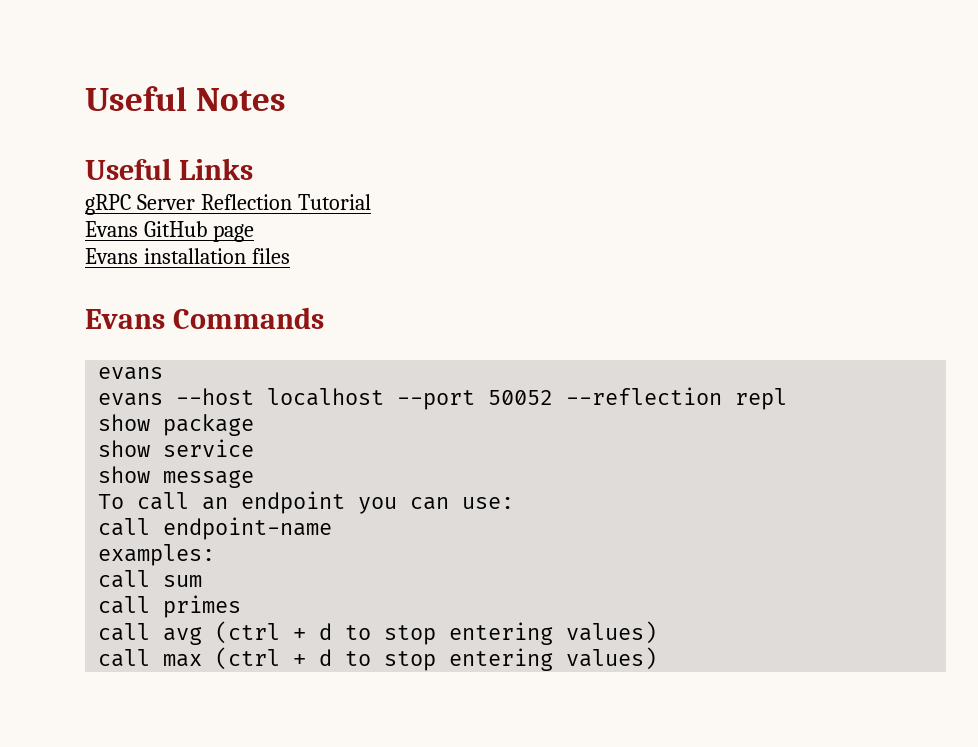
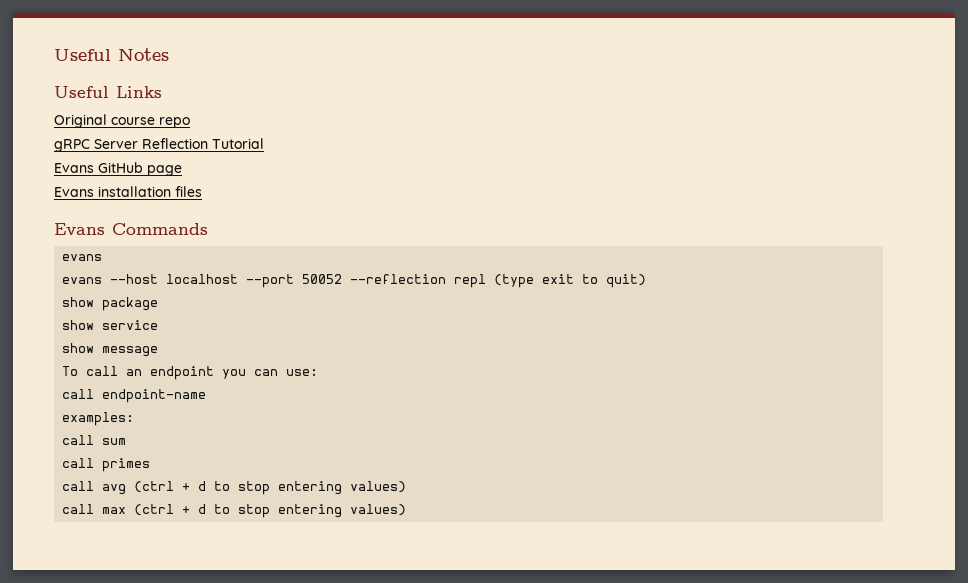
(253, 169) none -> [54,114,190,128] // Original course repo
(788, 399) none -> [494,274,647,288] (type exit to quit)

